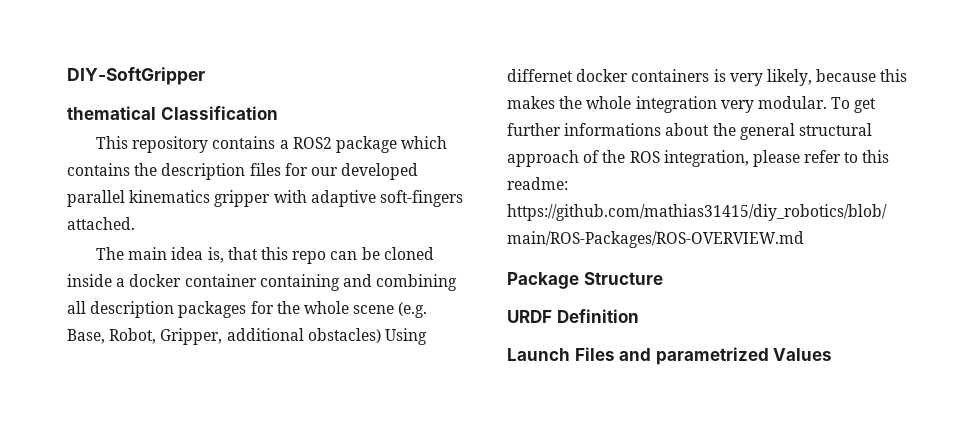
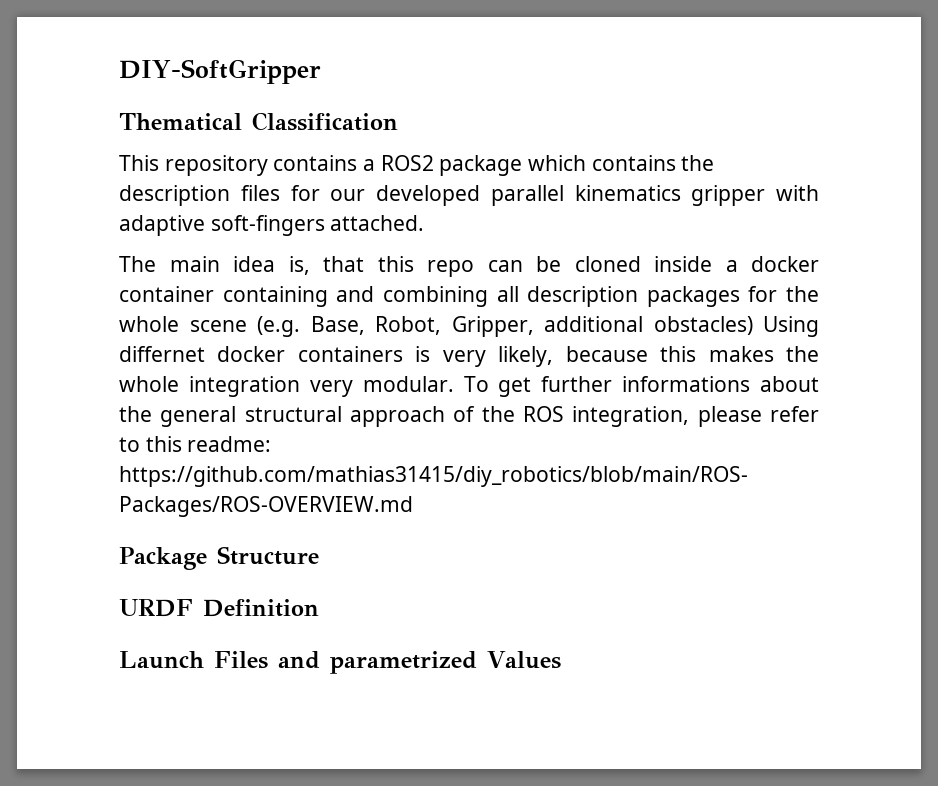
[67,106,156,120] thematical -> [119,113,242,131] Thematical

